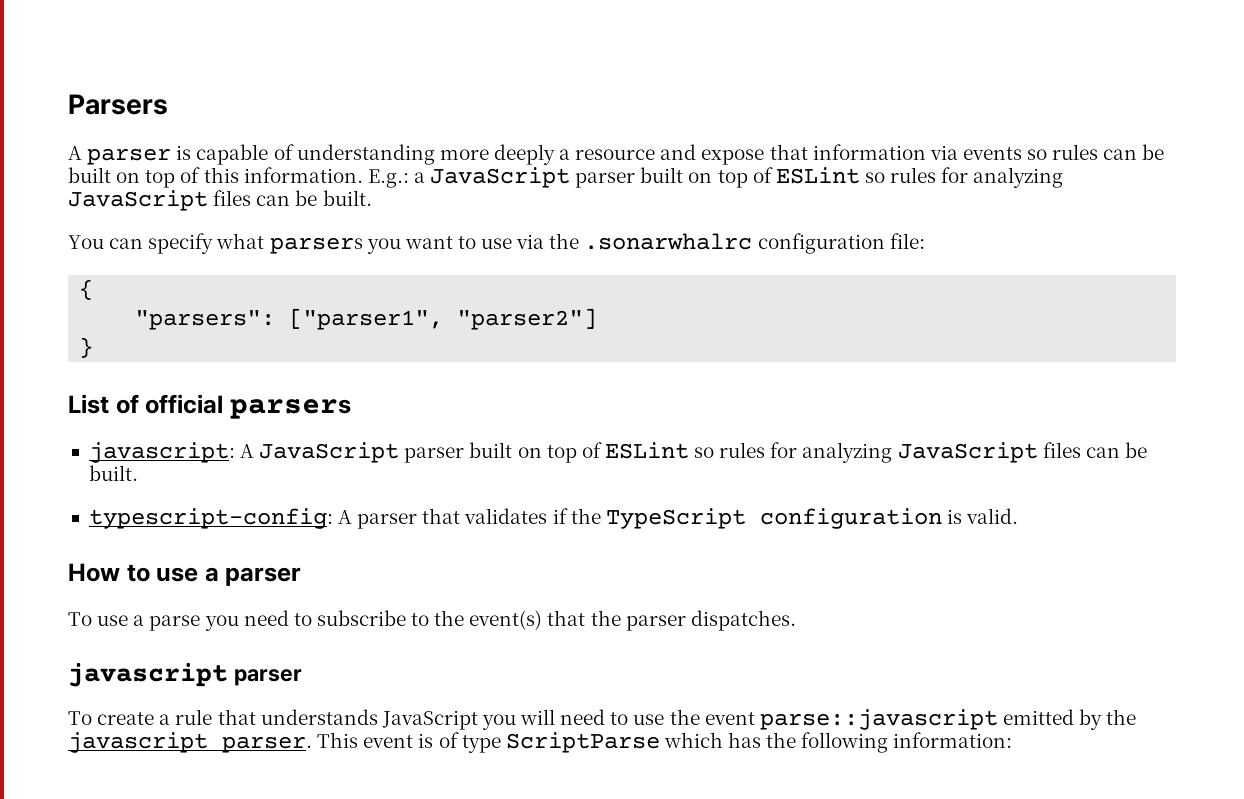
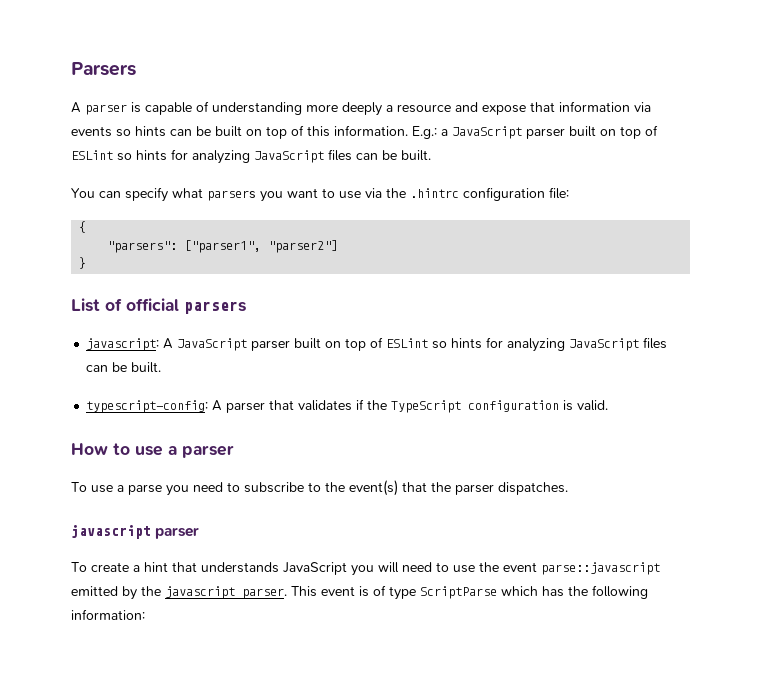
[1052,144,1099,160] rules -> [135,126,166,137] hints
[890,167,937,183] rules -> [136,150,167,161] hints
[584,233,753,250] .sonarwhalrc -> [410,188,459,198] .hintrc
[719,442,766,458] rules -> [451,338,483,349] hints
[175,709,213,725] rule -> [144,562,168,572] hint

